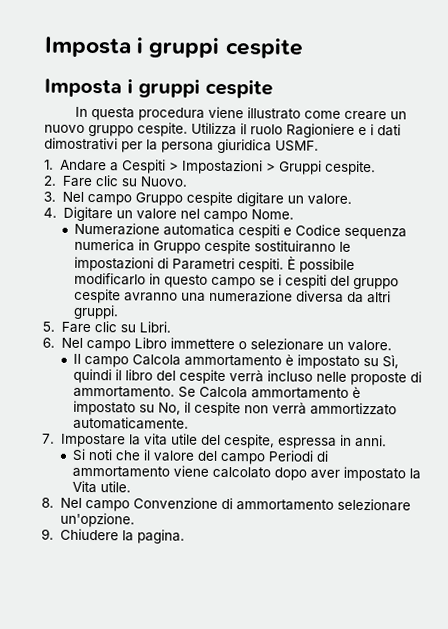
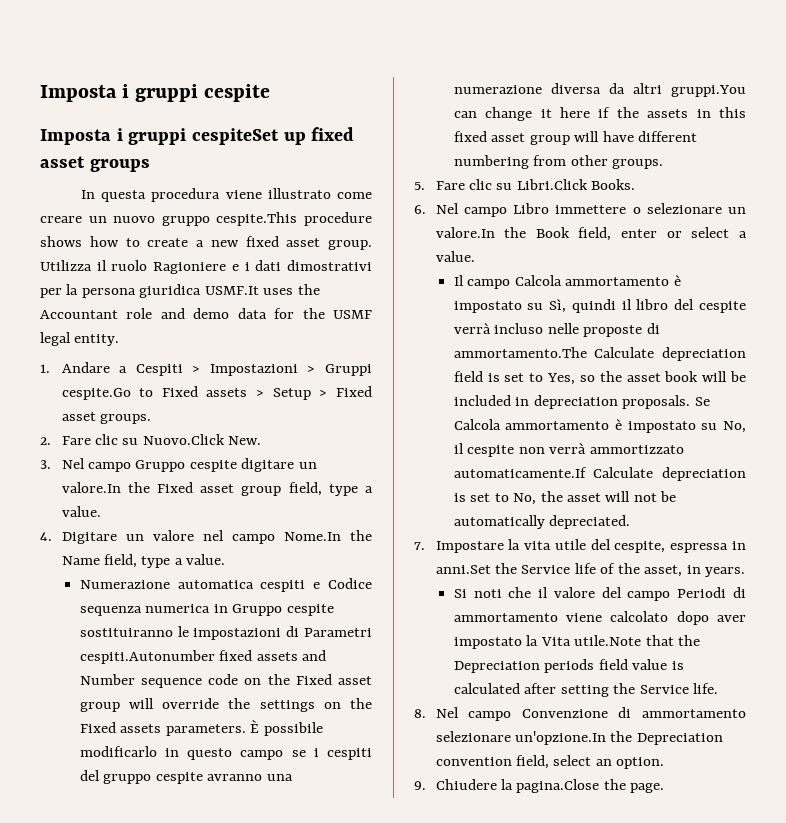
[205,78,273,99] cespite -> [192,127,355,145] [40,156,150,172] cespiteSet up fixed asset groups
[137,122,188,137] cespite. -> [216,212,372,226] [40,236,372,250] cespite.This procedure shows how to create a new fixed asset group.
[275,140,319,152] USMF. -> [204,284,320,295] [40,308,372,319] [40,332,120,346] USMF.It uses the Accountant role and demo data for the USMF legal entity.
[325,160,377,176] cespite. -> [61,386,372,400] [61,412,152,424] cespite.Go to Fixed assets > Setup > Fixed asset groups.
[139,176,188,187] Nuovo. -> [142,434,262,445] Nuovo.Click New.
[306,193,352,205] valore. -> [61,482,373,496] [61,506,101,517] valore.In the Fixed asset group field, type a value.
[250,209,294,220] Nome. -> [283,530,372,541] [61,554,226,568] Nome.In the Name field, type a value.
[238,258,285,273] cespiti. -> [79,650,327,664] [79,674,372,688] [79,698,372,712] [79,722,246,736] cespiti.Autonumber fixed assets and Number sequence code on the Fixed asset group will override the settings on the Fixed assets parameters.
[73,304,120,320] gruppi. -> [671,85,746,97] [453,107,746,121] [453,131,697,145] [453,155,664,169] gruppi.You can change it here if the assets in this fixed asset group will have different numbering from other groups.
[138,321,171,333] Libri. -> [516,179,636,190] Libri.Click Books.
[346,339,392,352] valore. -> [435,227,747,241] [435,251,475,262] valore.In the Book field, enter or select a value.
[73,385,176,398] ammortamento. -> [453,347,746,361] [453,371,746,385] [453,395,691,409] ammortamento.The Calculate depreciation field is set to Yes, so the asset book will be included in depreciation proposals.
[73,416,190,430] automaticamente. -> [453,467,746,481] [453,491,677,505] [453,515,631,529] automaticamente.If Calculate depreciation is set to No, the asset will not be automatically depreciated.
[354,434,387,448] anni. -> [435,563,746,577] anni.Set the Service life of the asset, in years.
[100,481,132,493] utile. -> [574,635,700,646] [453,659,684,673] [453,683,718,697] utile.Note that the Depreciation periods field value is calculated after setting the Service life.
[59,512,135,528] un'opzione. -> [515,731,723,745] [435,755,665,769] un'opzione.In the Depreciation convention field, select an option.
[136,529,185,544] pagina. -> [516,779,665,793] pagina.Close the page.

